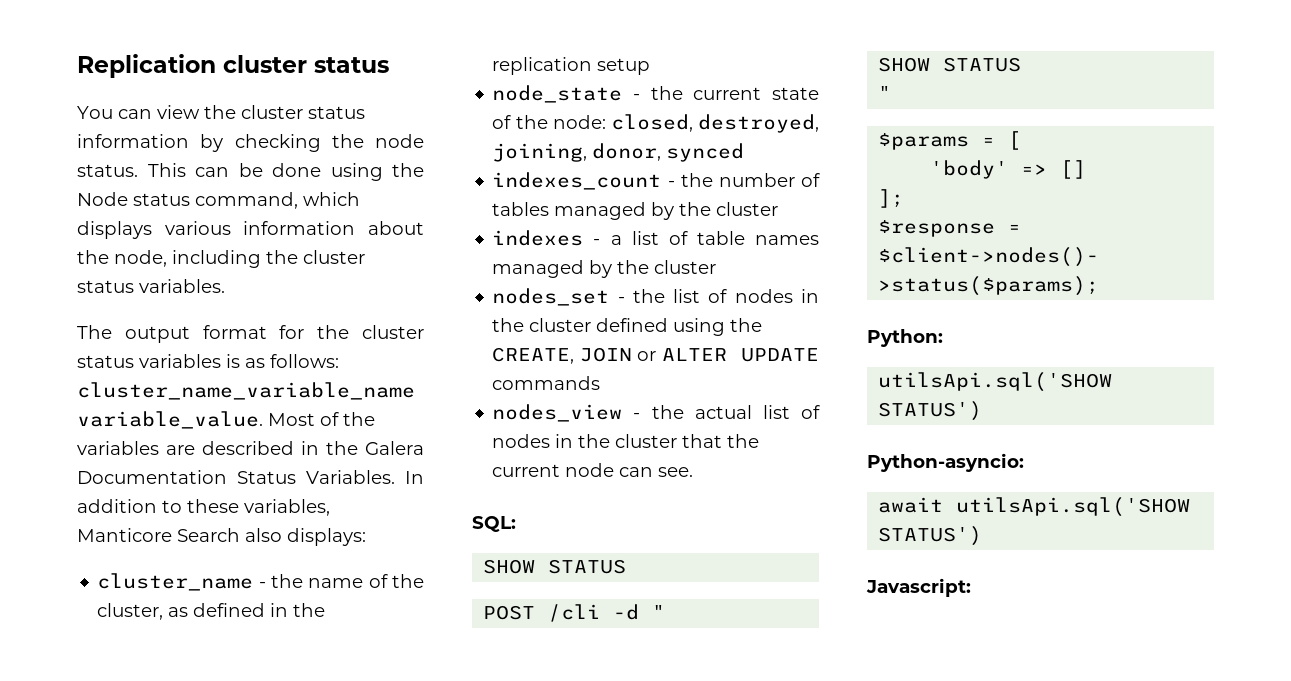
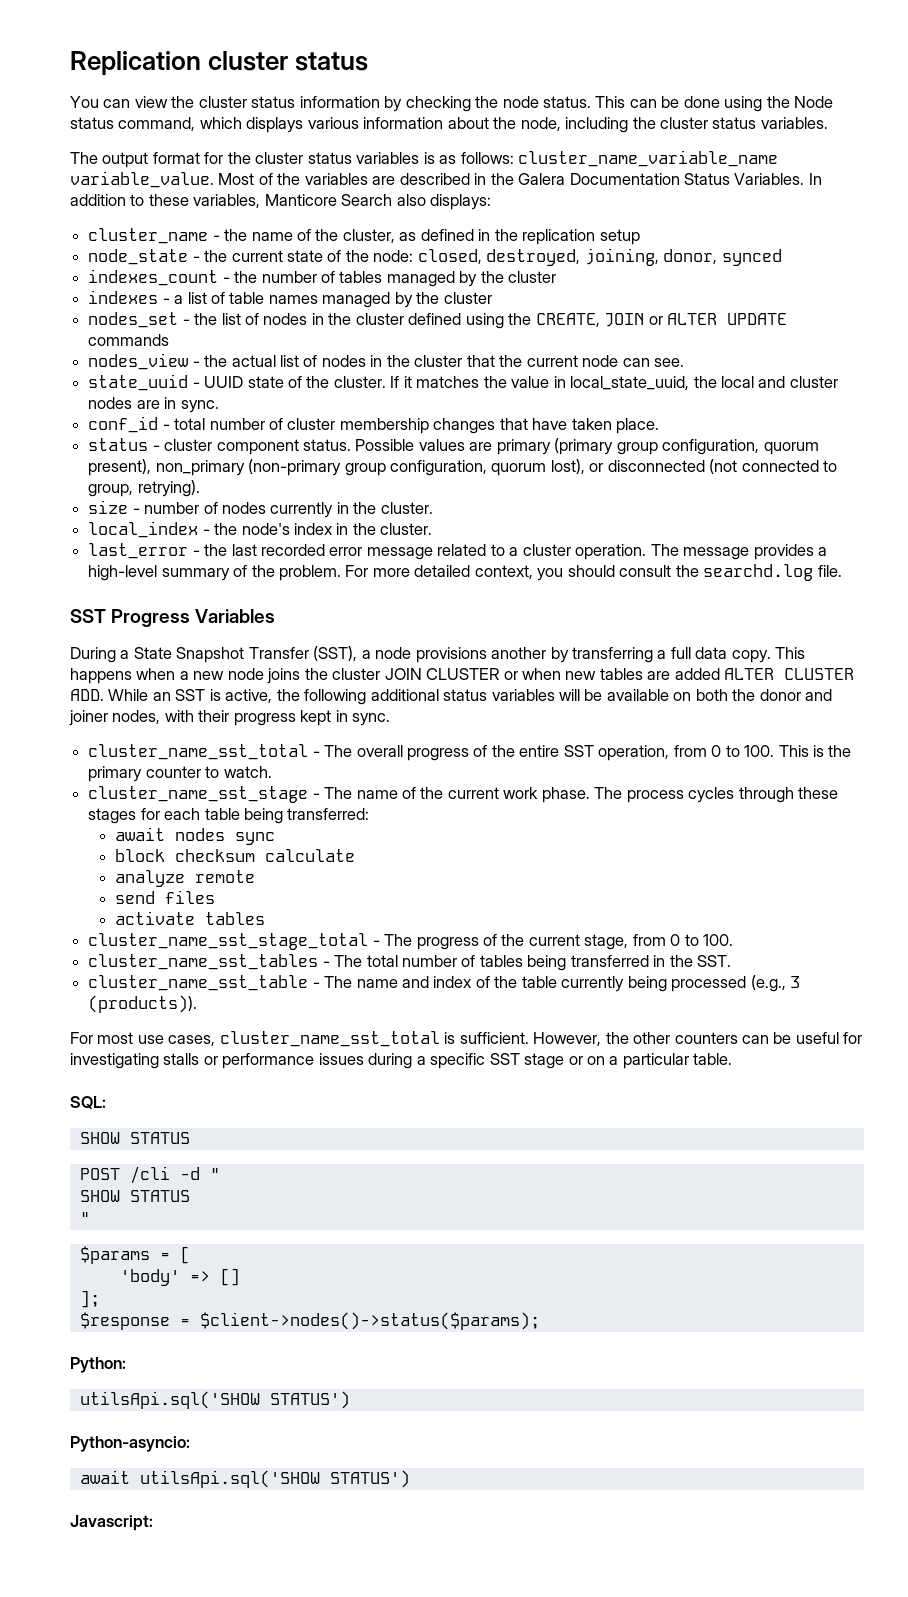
(694, 472) none -> [88,374,838,391] [88,397,219,413] [88,416,660,434] [88,438,819,455] [88,459,838,476] [88,480,200,497] [88,500,433,518] [88,521,433,538] [88,543,827,560] [88,564,842,581] [70,609,276,627] [70,646,806,663] [70,668,855,684] [70,689,833,705] [69,710,391,726] [88,744,852,761] [88,766,272,782] [88,786,839,803] [88,808,370,824] [114,827,275,845] [114,849,355,862] [114,870,255,887] [114,890,215,904] [114,911,265,925] [88,933,734,950] [88,954,732,971] [88,975,801,992] [88,995,198,1013] [70,1031,863,1047] [70,1053,733,1069] // state_uuid - UUID state of the cluster. If it matches the value in local_state_uuid, the local and cluster nodes are in sync. // conf_id - total number of cluster membership changes that have taken place. // status - cluster component status. Possible values are primary (primary group configuration, quorum present), non_primary (non-primary group configuration, quorum lost), or disconnected (not connected to group, retrying). // size - number of nodes currently in the cluster. // local_index - the node's index in the cluster. // last_error - the last recorded error message related to a cluster operation. The message provides a high-level summary of the problem. For more detailed context, you should consult the searchd.log file. // SST Progress Variables // During a State Snapshot Transfer (SST), a node provisions another by transferring a full data copy. This happens when a new node joins the cluster JOIN CLUSTER or when new tables are added ALTER CLUSTER ADD. While an SST is active, the following additional status variables will be available on both the donor and joiner nodes, with their progress kept in sync. // cluster_name_sst_total - The overall progress of the entire SST operation, from 0 to 100. This is the primary counter to watch. // cluster_name_sst_stage - The name of the current work phase. The process cycles through these stages for each table being transferred: // await nodes sync // block checksum calculate // analyze remote // send files // activate tables // cluster_name_sst_stage_total - The progress of the current stage, from 0 to 100. // cluster_name_sst_tables - The total number of tables being transferred in the SST. // cluster_name_sst_table - The name and index of the table currently being processed (e.g., 3 (products)). // For most use cases, cluster_name_sst_total is sufficient. However, the other counters can be useful for investigating stalls or performance issues during a specific SST stage or on a particular table.

